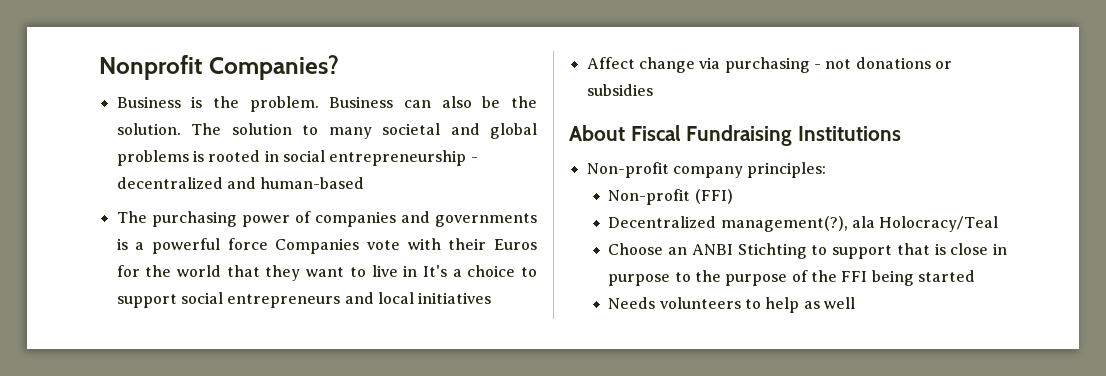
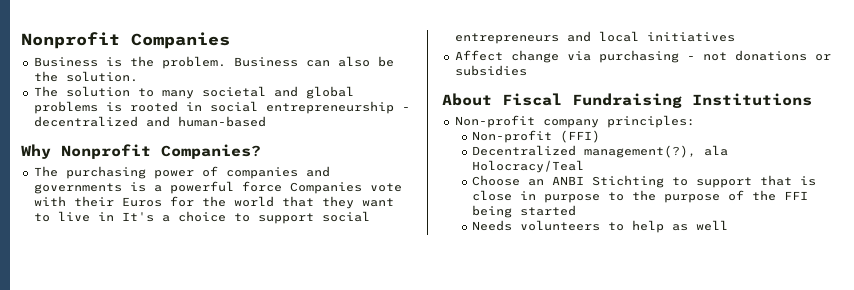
[99,55,339,80] Nonprofit Companies? -> [21,32,230,49] Nonprofit Companies
(181, 129) none -> (138, 76) //
(365, 183) none -> [21,144,261,159] // Why Nonprofit Companies?

